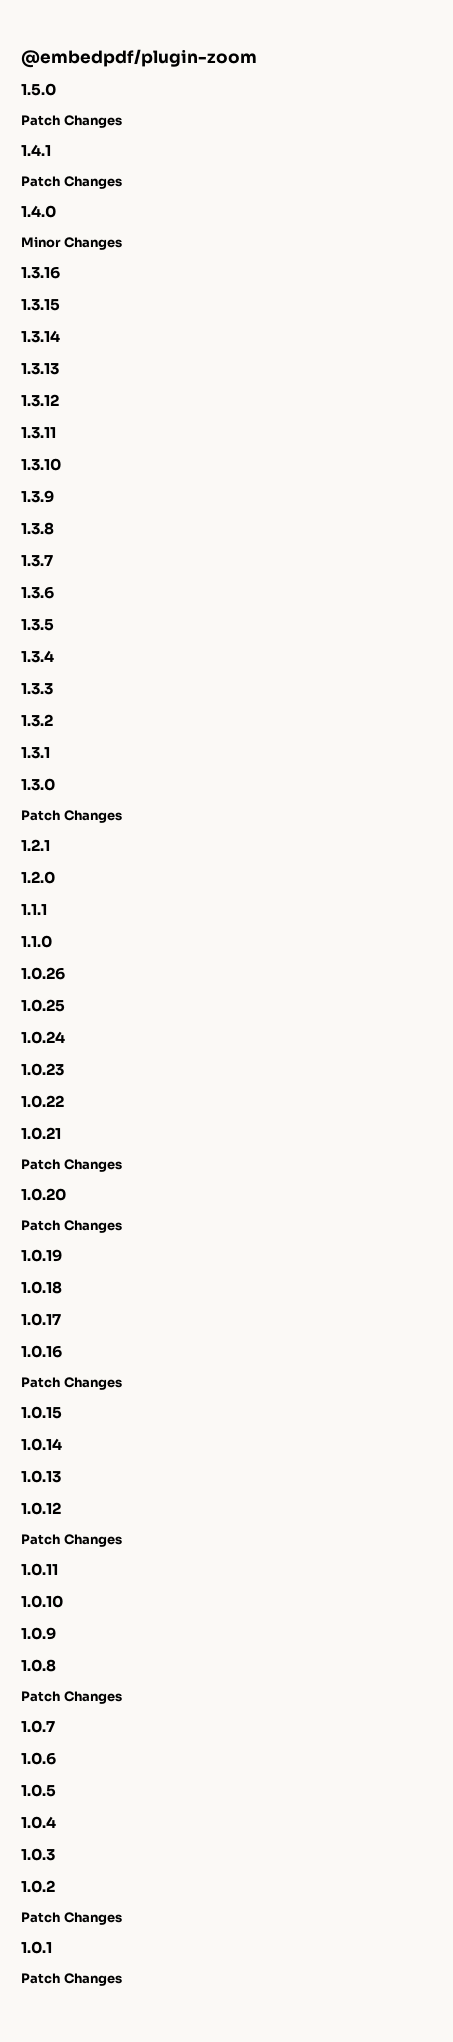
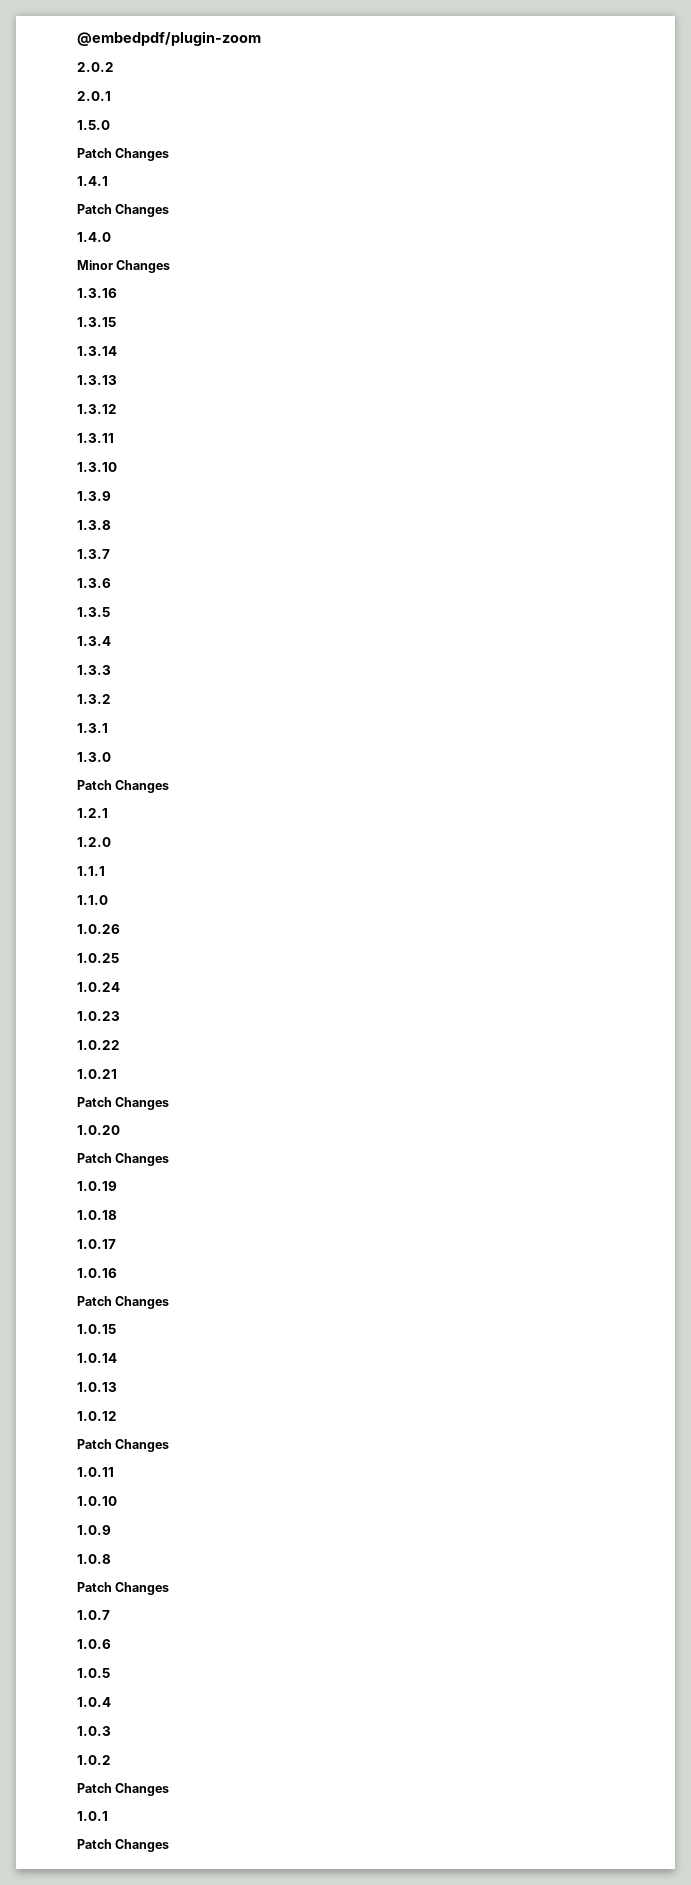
(257, 58) none -> [77,62,114,72] [77,91,111,101] // 2.0.2 // 2.0.1

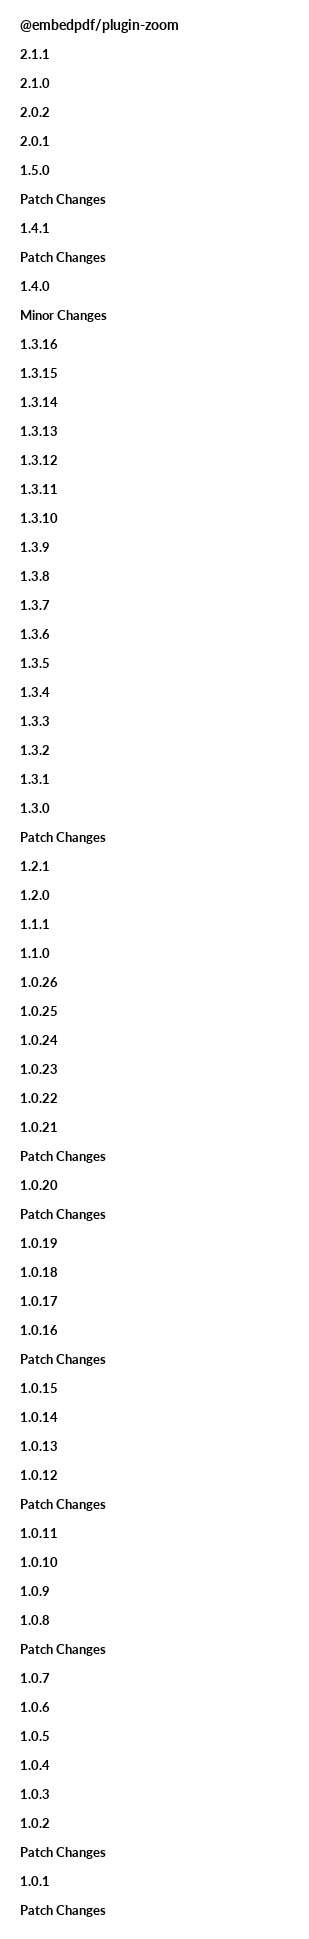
(261, 38) none -> [20,49,50,59] [20,78,50,88] // 2.1.1 // 2.1.0

